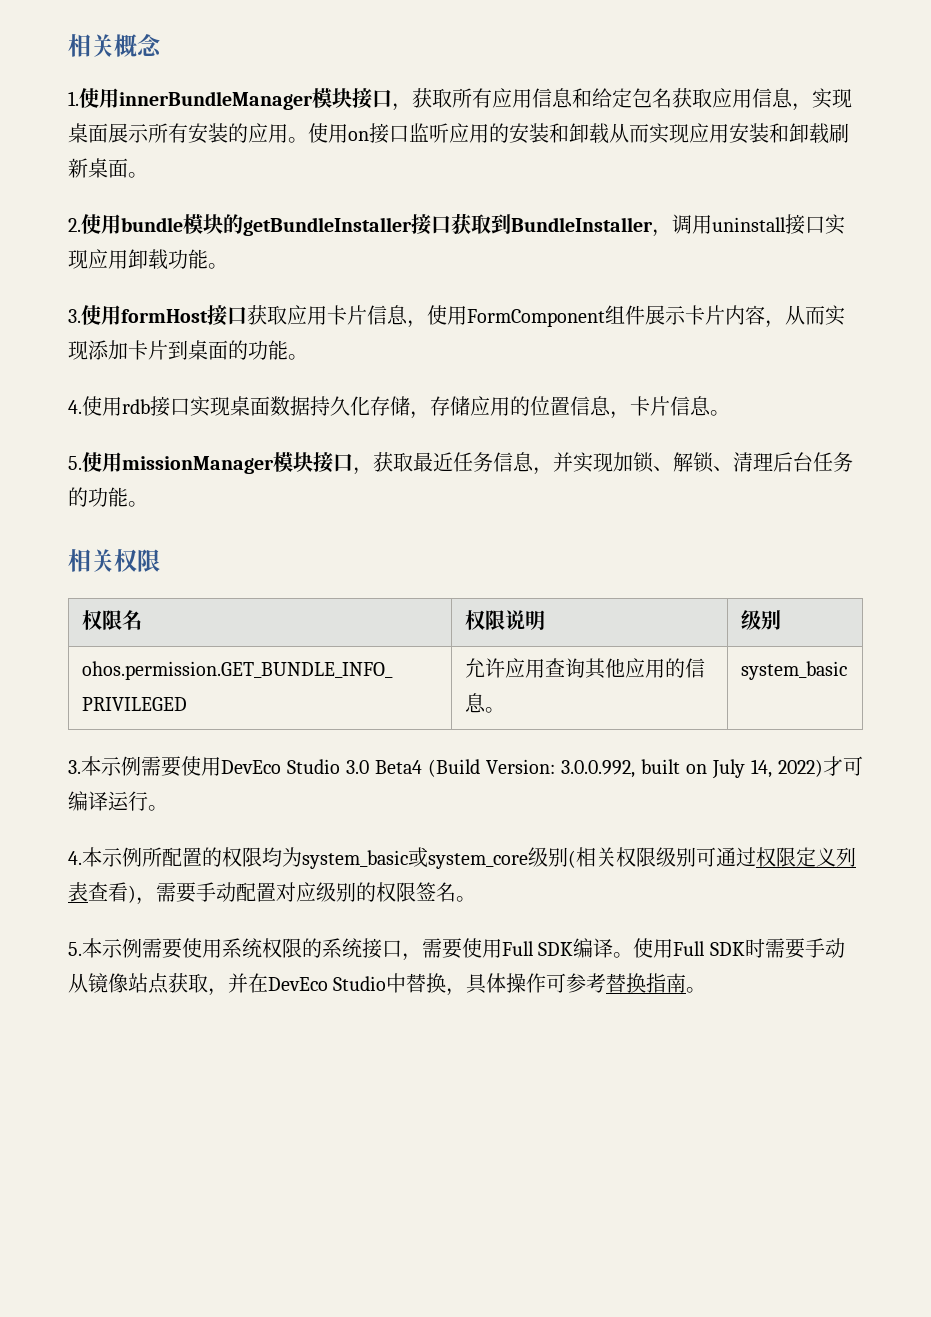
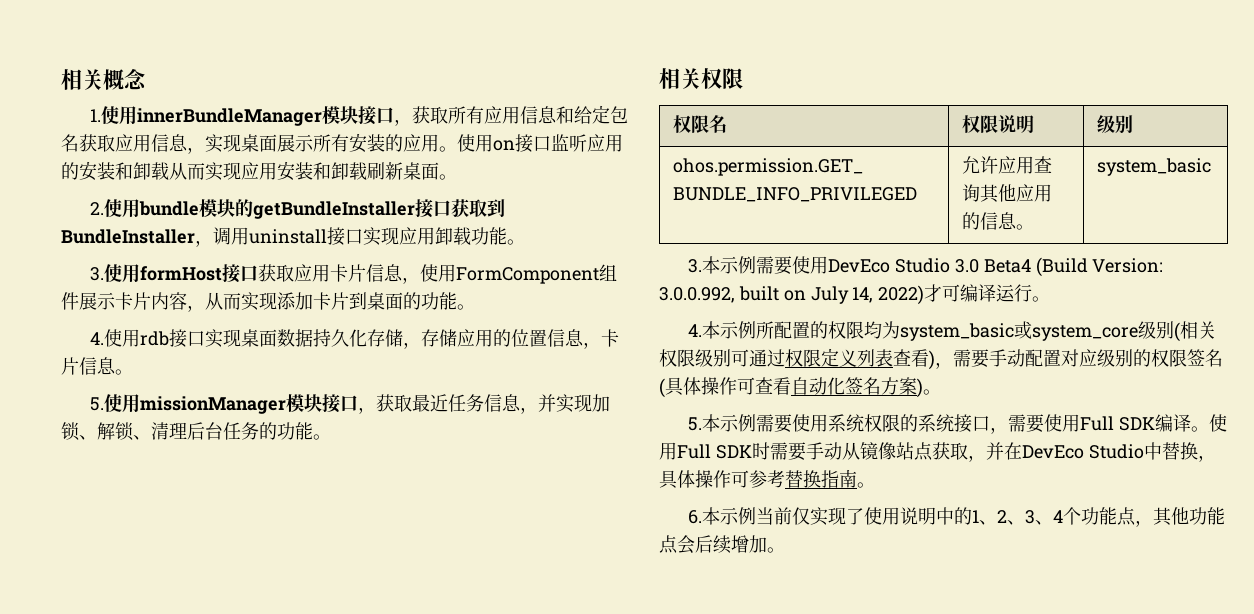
(456, 892) none -> [659,377,923,398] (具体操作可查看自动化签名方案)
(707, 990) none -> [688,507,1226,527] [659,535,785,554] // 6.本示例当前仅实现了使用说明中的1、2、3、4个功能点，其他功能点会后续增加。

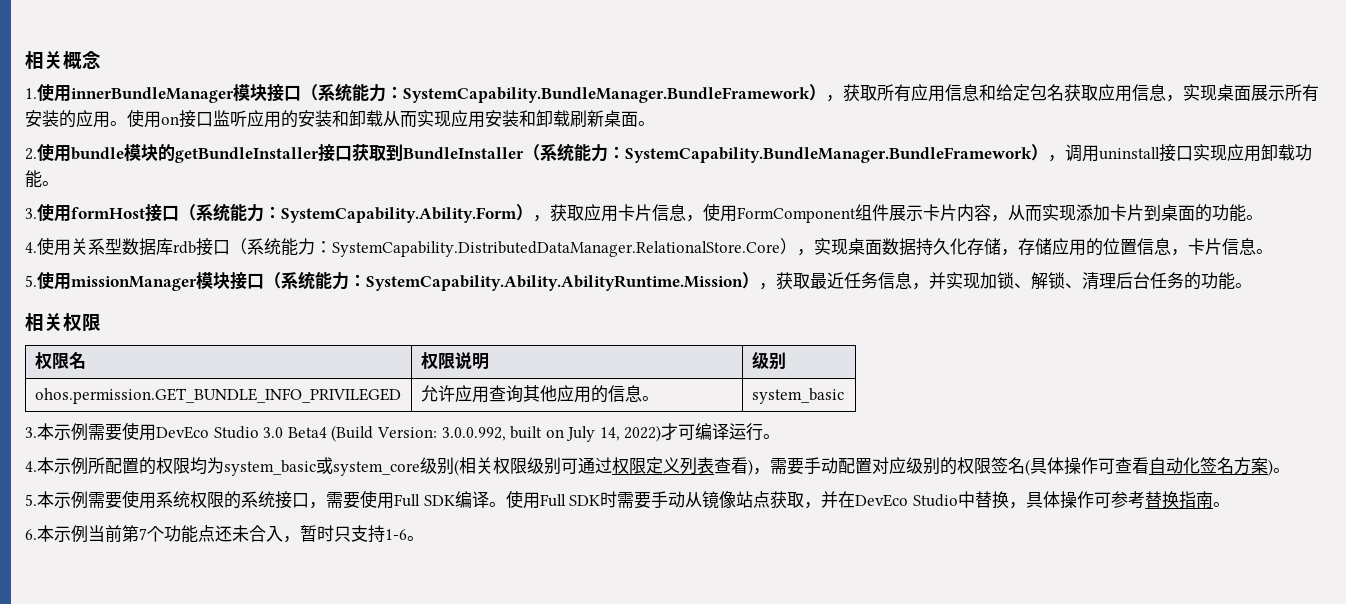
(395, 115) none -> [301,83,826,103] （系统能力：SystemCapability.BundleManager.BundleFramework）
(195, 236) none -> [523,143,1048,163] （系统能力：SystemCapability.BundleManager.BundleFramework）
(259, 273) none -> [179,203,550,223] （系统能力：SystemCapability.Ability.Form），
[140,329,206,348] rdb接口 -> [71,238,814,257] 关系型数据库rdb接口（系统能力：SystemCapability.DistributedDataManager.RelationalStore.Core），
(359, 403) none -> [264,271,759,291] （系统能力：SystemCapability.Ability.AbilityRuntime.Mission）
[792,507,1226,527] [659,535,767,554] 仅实现了使用说明中的1、2、3、4个功能点，其他功能点会后续增加 -> [122,525,407,543] 第7个功能点还未合入，暂时只支持1-6

